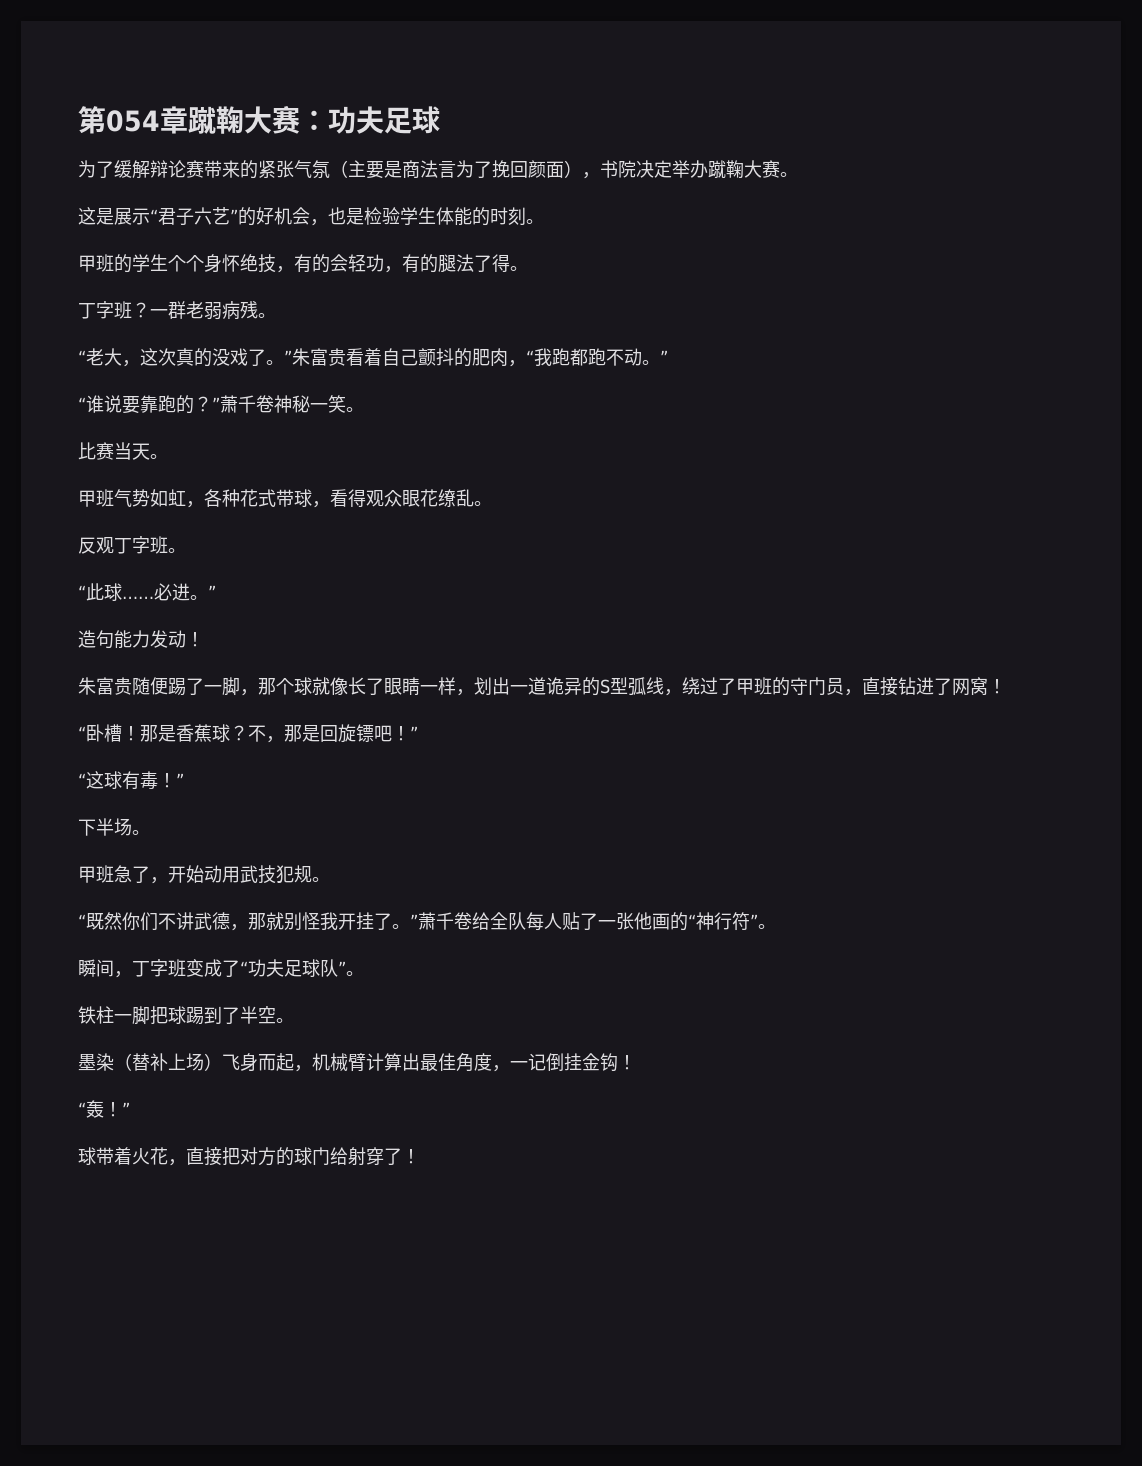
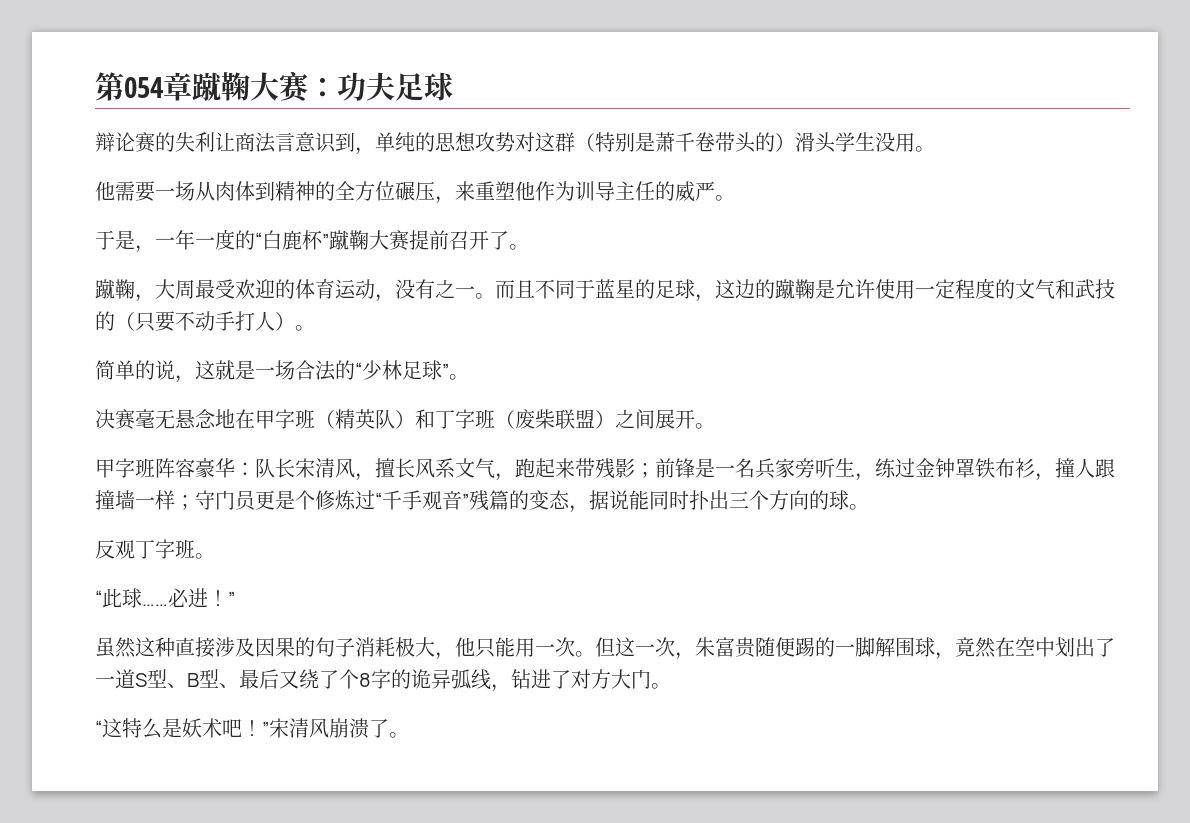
[78,160,798,179] [78,207,544,226] [78,254,528,273] [78,301,276,320] [78,348,668,367] [78,395,364,414] [78,442,168,460] [78,489,474,508] 为了缓解辩论赛带来的紧张气氛（主要是商法言为了挽回颜面），书院决定举办蹴鞠大赛。 // 这是展示“君子六艺”的好机会，也是检验学生体能的时刻。 // 甲班的学生个个身怀绝技，有的会轻功，有的腿法了得。 // 丁字班？一群老弱病残。 // “老大，这次真的没戏了。”朱富贵看着自己颤抖的肥肉，“我跑都跑不动。” // “谁说要靠跑的？”萧千卷神秘一笑。 // 比赛当天。 // 甲班气势如虹，各种花式带球，看得观众眼花缭乱 -> [95,132,935,155] [95,181,735,204] [95,229,529,253] [95,278,1115,302] [95,311,315,332] [95,360,469,383] [95,409,715,430] [95,458,1115,481] [95,490,849,513] 辩论赛的失利让商法言意识到，单纯的思想攻势对这群（特别是萧千卷带头的）滑头学生没用。 // 他需要一场从肉体到精神的全方位碾压，来重塑他作为训导主任的威严。 // 于是，一年一度的“白鹿杯”蹴鞠大赛提前召开了。 // 蹴鞠，大周最受欢迎的体育运动，没有之一。而且不同于蓝星的足球，这边的蹴鞠是允许使用一定程度的文气和武技的（只要不动手打人）。 // 简单的说，这就是一场合法的“少林足球”。 // 决赛毫无悬念地在甲字班（精英队）和丁字班（废柴联盟）之间展开。 // 甲字班阵容豪华：队长宋清风，擅长风系文气，跑起来带残影；前锋是一名兵家旁听生，练过金钟罩铁布衫，撞人跟撞墙一样；守门员更是个修炼过“千手观音”残篇的变态，据说能同时扑出三个方向的球
[190,585,216,600] [78,630,204,649] [78,677,1006,696] [78,724,418,743] [78,771,184,790] [78,818,150,836] [78,865,330,884] [78,912,776,931] [78,959,364,978] [78,1006,294,1025] [78,1053,636,1072] [78,1100,130,1118] [78,1147,420,1166] 。” // 造句能力发动！ // 朱富贵随便踢了一脚，那个球就像长了眼睛一样，划出一道诡异的S型弧线，绕过了甲班的守门员，直接钻进了网窝！ // “卧槽！那是香蕉球？不，那是回旋镖吧！” // “这球有毒！” // 下半场。 // 甲班急了，开始动用武技犯规。 // “既然你们不讲武德，那就别怪我开挂了。”萧千卷给全队每人贴了一张他画的“神行符”。 // 瞬间，丁字班变成了“功夫足球队”。 // 铁柱一脚把球踢到了半空。 // 墨染（替补上场）飞身而起，机械臂计算出最佳角度，一记倒挂金钩！ // “轰！” // 球带着火花，直接把对方的球门给射穿了！ -> [208,589,235,607] [95,637,1115,660] [95,669,671,692] [95,718,409,739] ！” // 虽然这种直接涉及因果的句子消耗极大，他只能用一次。但这一次，朱富贵随便踢的一脚解围球，竟然在空中划出了一道S型、B型、最后又绕了个8字的诡异弧线，钻进了对方大门。 // “这特么是妖术吧！”宋清风崩溃了。

